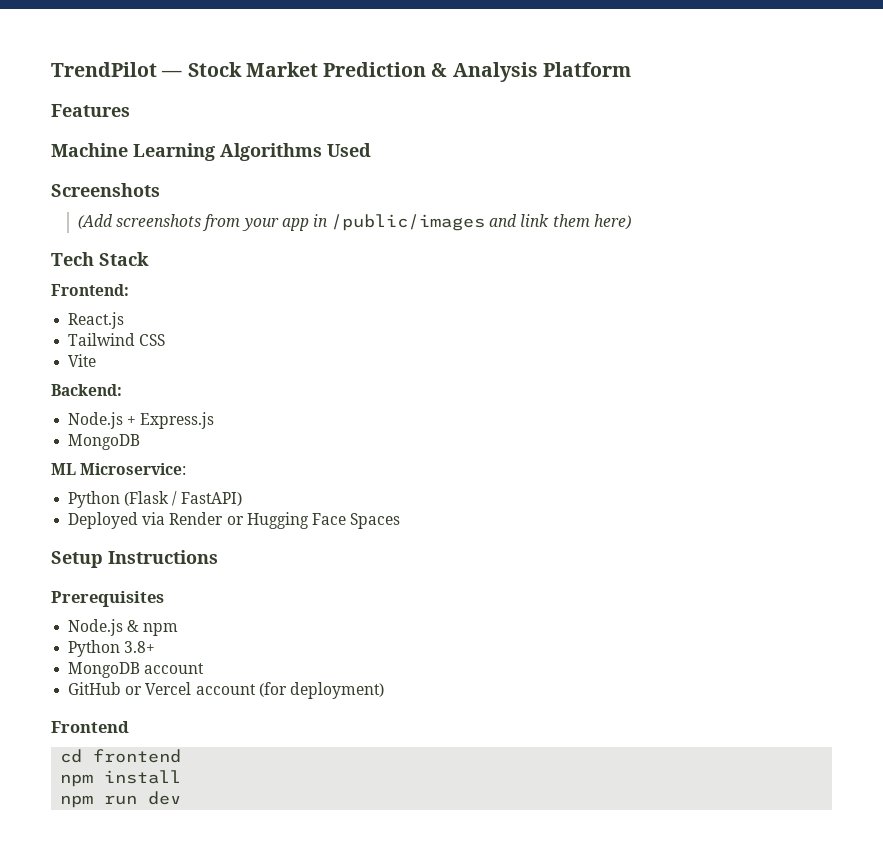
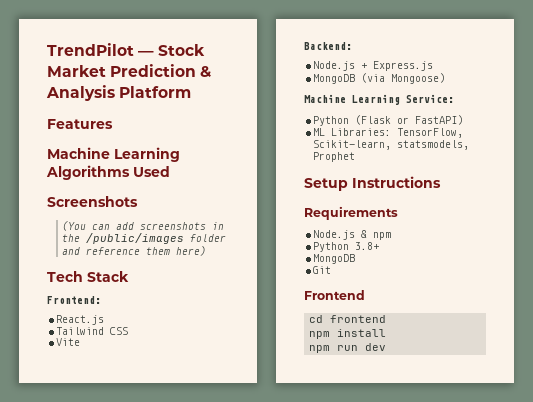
[77,214,550,231] (Add screenshots from your app in /public/images and link -> [61,221,224,231] [61,233,226,244] [61,247,140,255] (You can add screenshots in the /public/images folder and reference
[51,463,187,475] // ML Microservice: -> [361,73,446,84] [304,94,454,105] (via Mongoose) // Machine Learning Service:
[172,491,178,506] / -> [397,117,410,124] or
[68,512,401,529] Deployed via Render or Hugging Face Spaces -> [313,128,464,138] [313,140,470,150] [313,152,356,162] ML Libraries: TensorFlow, Scikit-learn, statsmodels, Prophet
[51,591,164,607] Prerequisites -> [304,206,398,220] Requirements
[144,663,205,674] [68,682,384,699] account // GitHub or Vercel account (for deployment) -> [313,266,332,274] // Git

